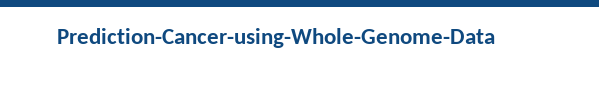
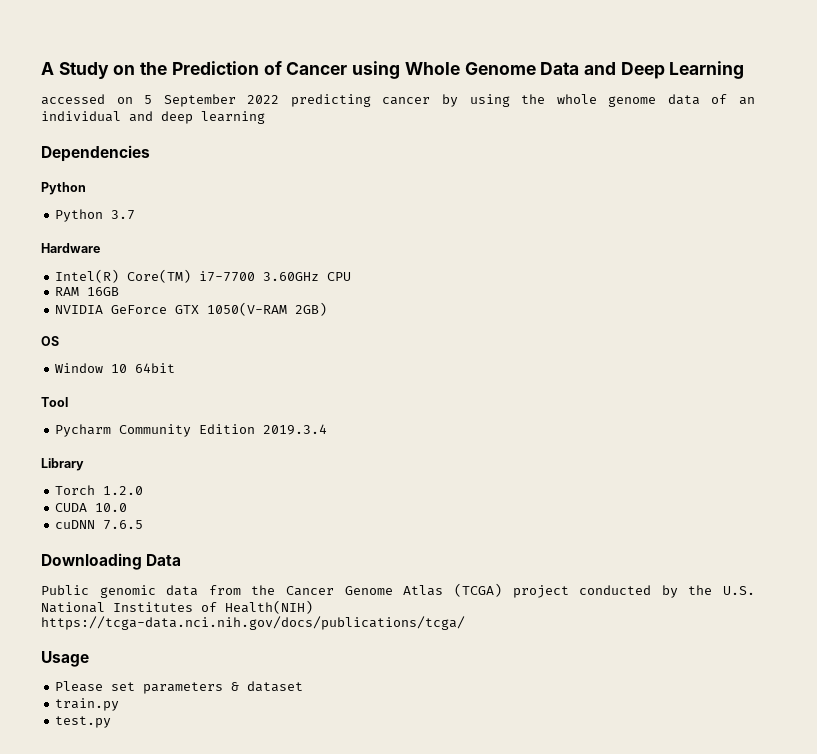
[57,28,495,48] Prediction-Cancer-using-Whole-Genome-Data -> [41,61,745,79] [41,94,755,107] [41,111,265,124] [41,145,150,162] [41,182,86,195] [55,209,136,222] [41,243,100,253] [55,269,352,283] [55,287,120,296] [55,302,328,316] [41,336,59,346] [55,363,176,373] [41,397,68,407] [55,424,328,437] [41,458,84,471] [55,485,144,495] [55,503,128,512] [55,520,144,530] [41,553,182,570] [41,583,756,598] [41,600,313,614] [41,616,465,630] [41,651,89,667] [55,681,304,694] [55,698,120,711] [55,716,112,728] A Study on the Prediction of Cancer using Whole Genome Data and Deep Learning // accessed on 5 September 2022 predicting cancer by using the whole genome data of an individual and deep learning // Dependencies // Python // Python 3.7 // Hardware // Intel(R) Core(TM) i7-7700 3.60GHz CPU // RAM 16GB // NVIDIA GeForce GTX 1050(V-RAM 2GB) // OS // Window 10 64bit // Tool // Pycharm Community Edition 2019.3.4 // Library // Torch 1.2.0 // CUDA 10.0 // cuDNN 7.6.5 // Downloading Data // Public genomic data from the Cancer Genome Atlas (TCGA) project conducted by the U.S. National Institutes of Health(NIH) // https://tcga-data.nci.nih.gov/docs/publications/tcga/ // Usage // Please set parameters & dataset // train.py // test.py

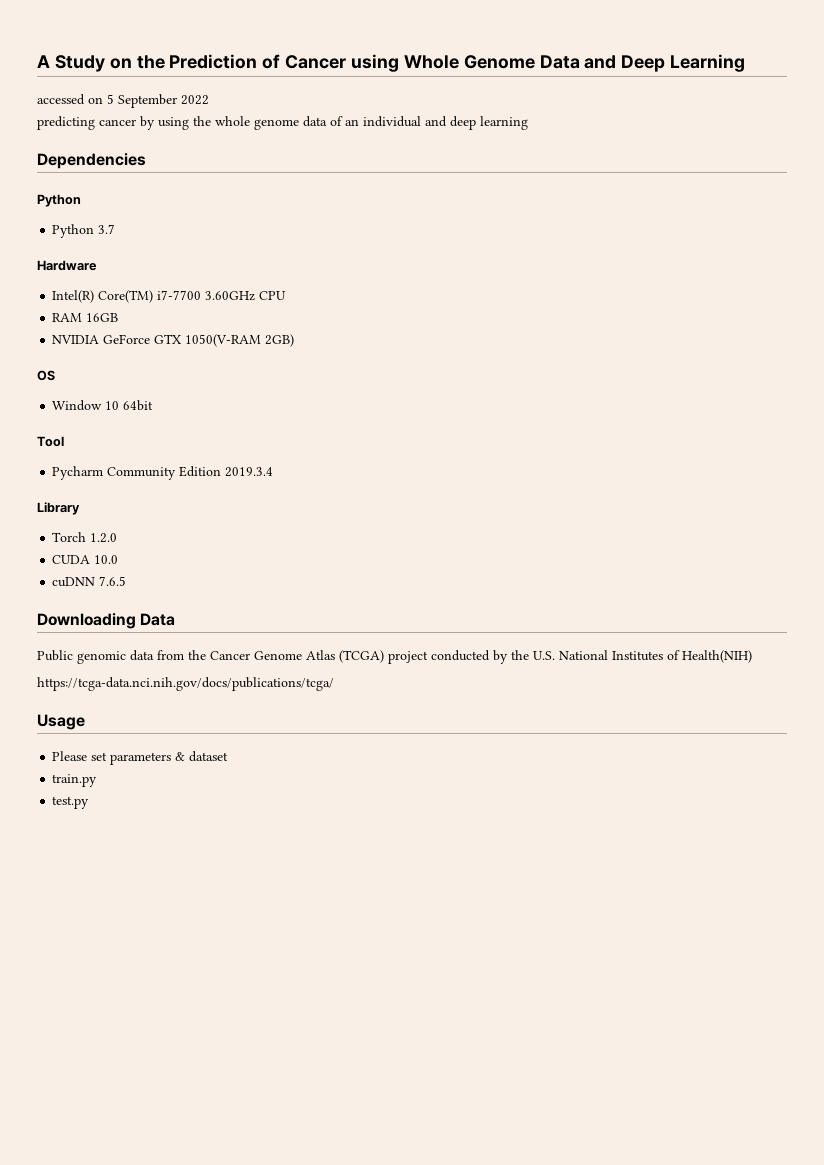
(280, 99) none -> (209, 100) //

